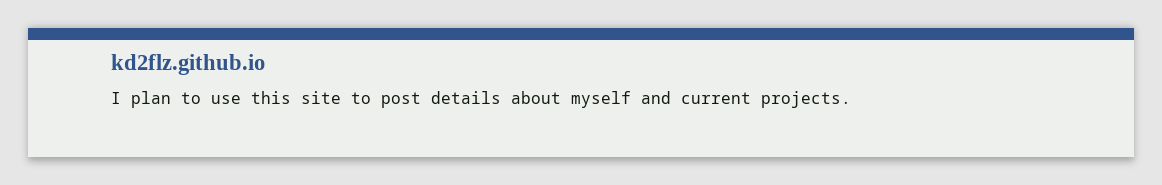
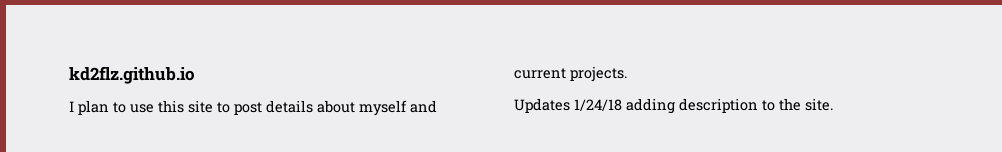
(851, 99) none -> [514,98,833,114] // Updates 1/24/18 adding description to the site.

